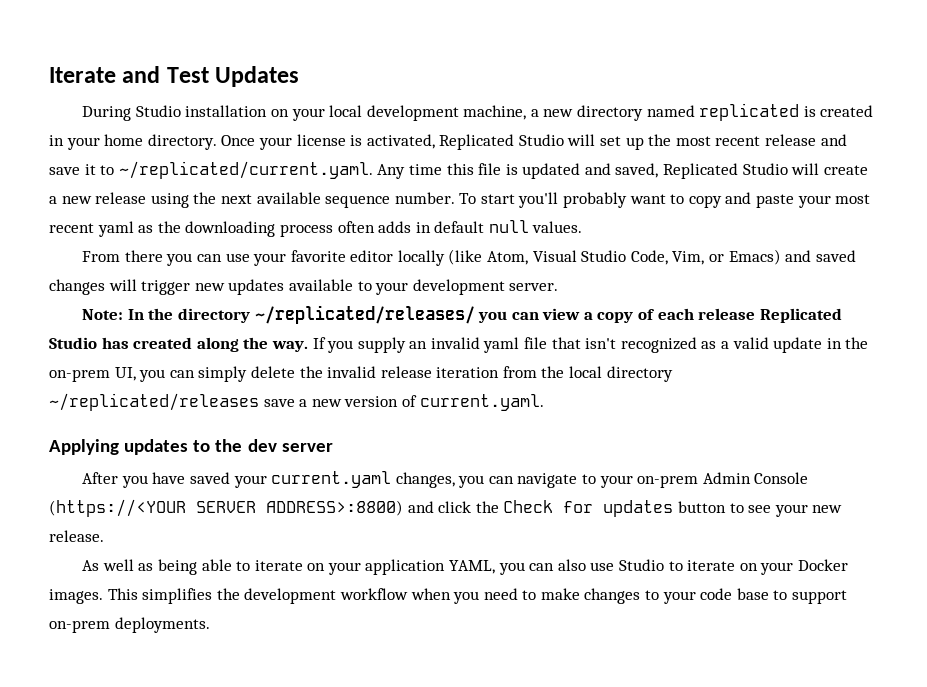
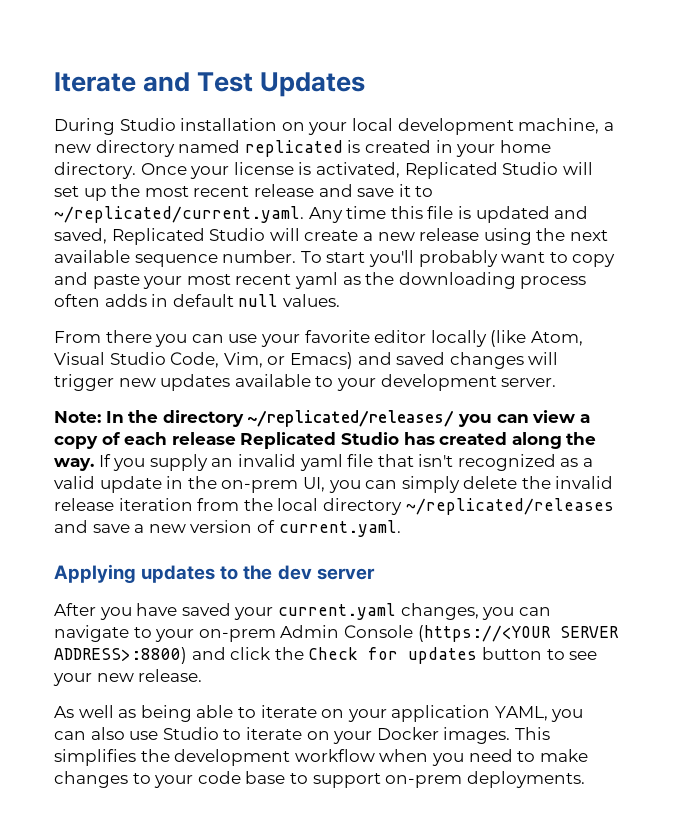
(259, 402) none -> [54,520,88,533] and

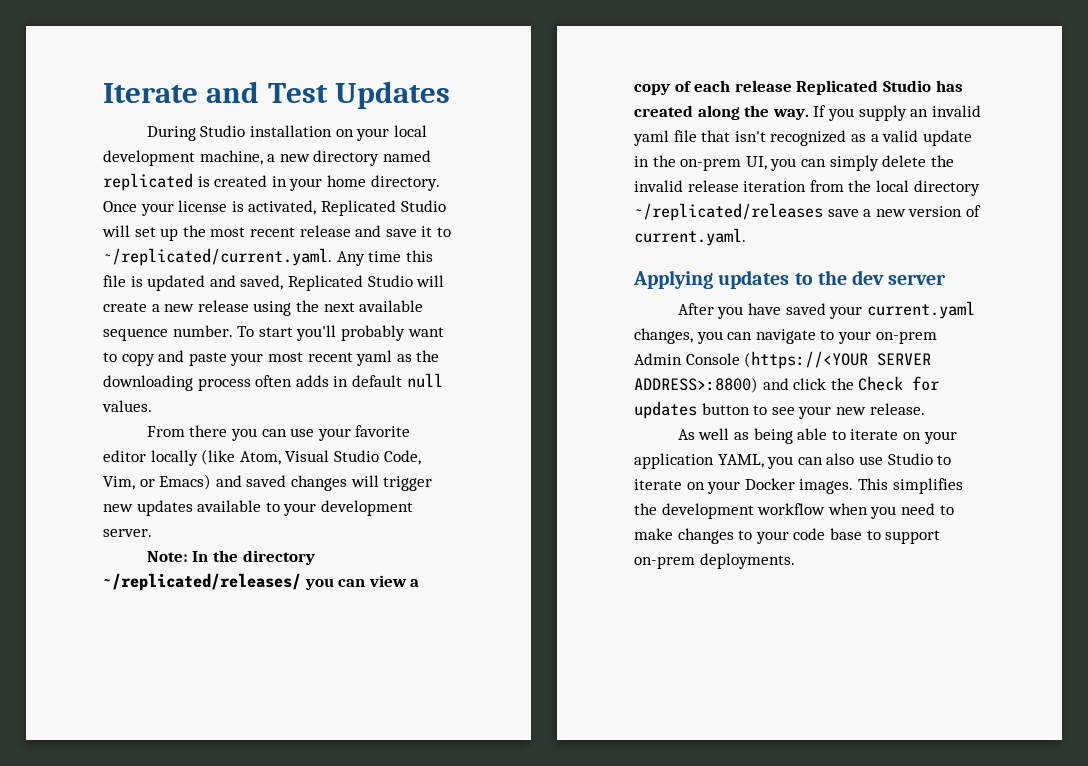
[54,520,88,533] and -> (823, 212) none

